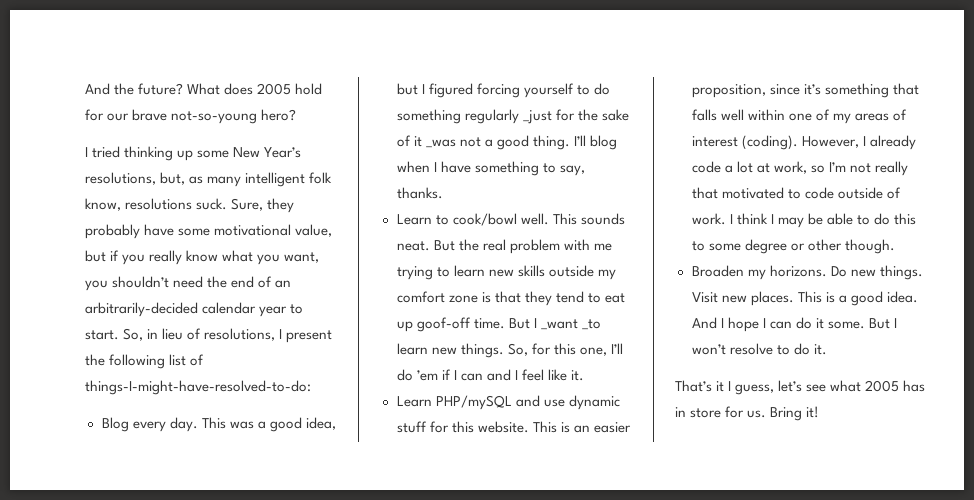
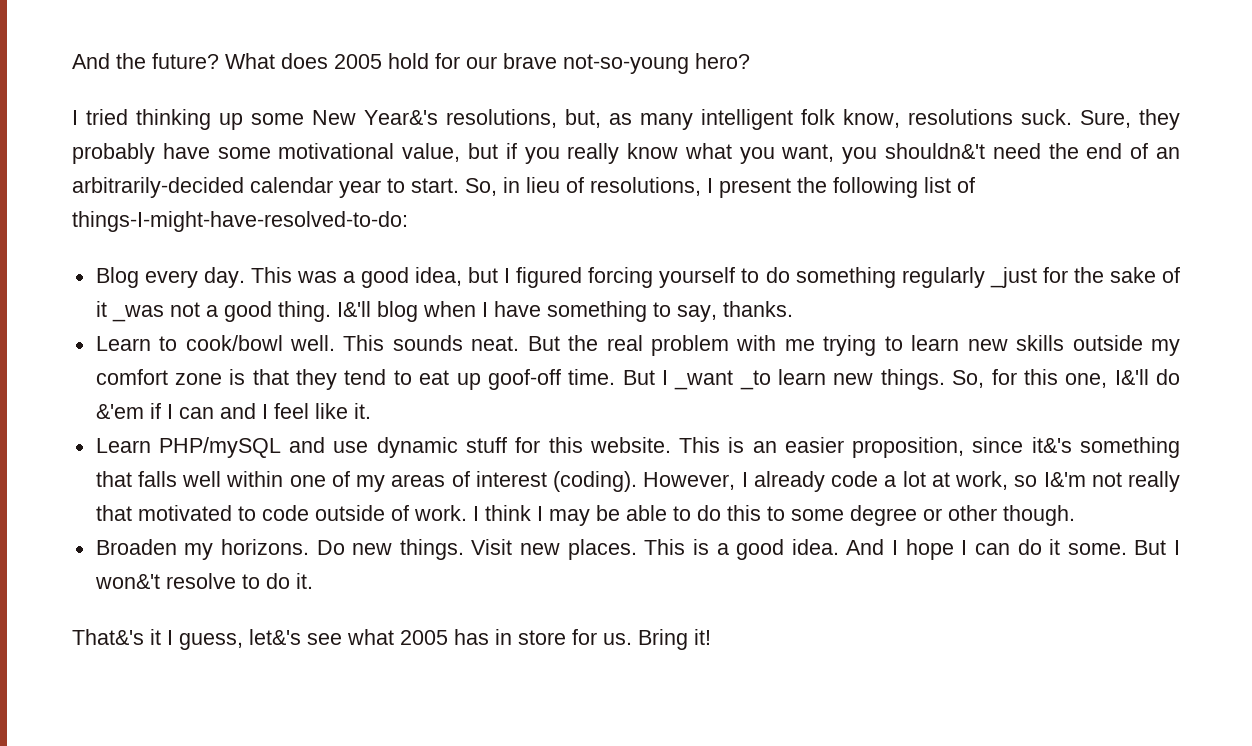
[264,147,302,158] Year’s -> [364,110,438,125] Year&'s
[112,276,170,288] shouldn’t -> [885,143,986,159] shouldn&'t
[573,135,586,146] I’ll -> [336,301,371,317] I&'ll
[610,343,623,354] [396,369,438,381] I’ll do ’em -> [1114,369,1181,385] [95,404,144,419] I&'ll do &'em
[803,84,821,95] it’s -> [1031,437,1072,453] it&'s
[828,162,846,172] I’m -> [1043,472,1086,487] I&'m
[691,344,726,355] won’t -> [94,574,160,589] won&'t
[675,380,712,392] That’s -> [72,629,144,645] That&'s
[778,380,803,392] let’s -> [249,629,301,645] let&'s

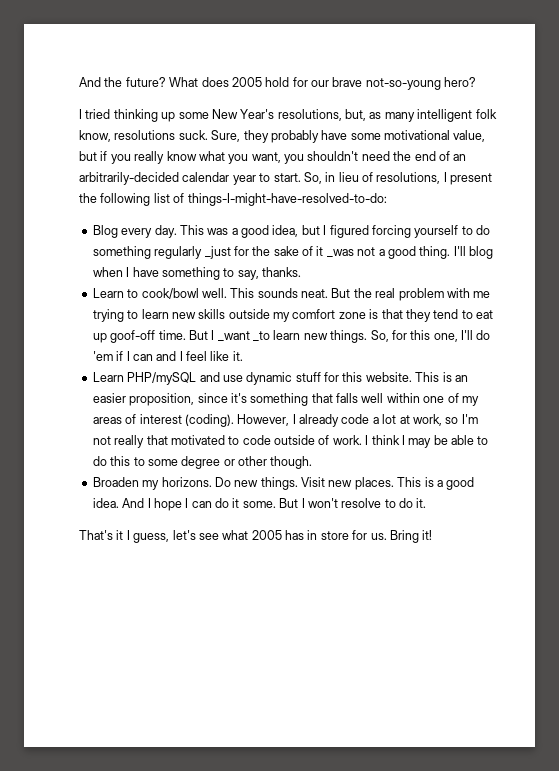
[364,110,438,125] Year&'s -> [240,109,275,119] Year's
[885,143,986,159] shouldn&'t -> [307,151,359,161] shouldn't
[336,301,371,317] I&'ll -> [453,246,466,256] I'll
[1114,369,1181,385] [95,404,144,419] I&'ll do &'em -> [461,330,491,340] [92,351,113,361] I'll do 'em
[1031,437,1072,453] it&'s -> [230,393,247,403] it's
[1043,472,1086,487] I&'m -> [461,414,478,424] I'm
[94,574,160,589] won&'t -> [307,498,338,508] won't
[72,629,144,645] That&'s -> [79,530,113,540] That's
[249,629,301,645] let&'s -> [172,530,196,540] let's

